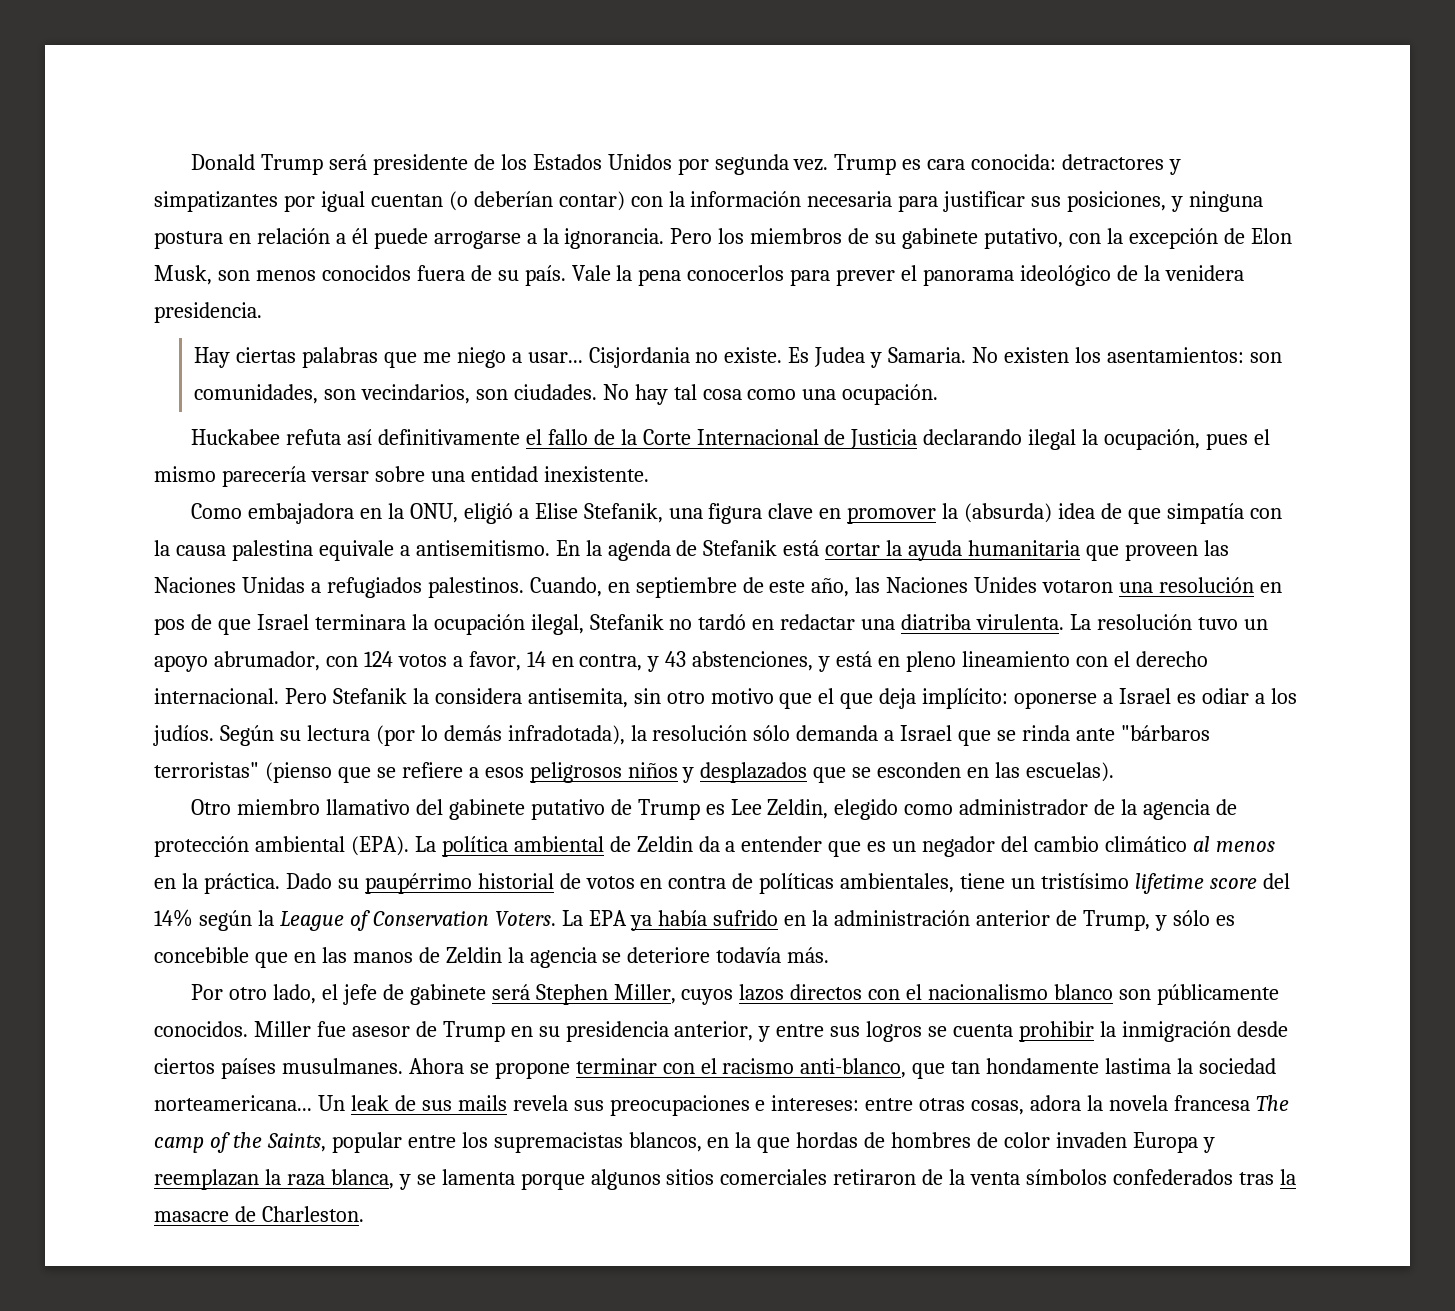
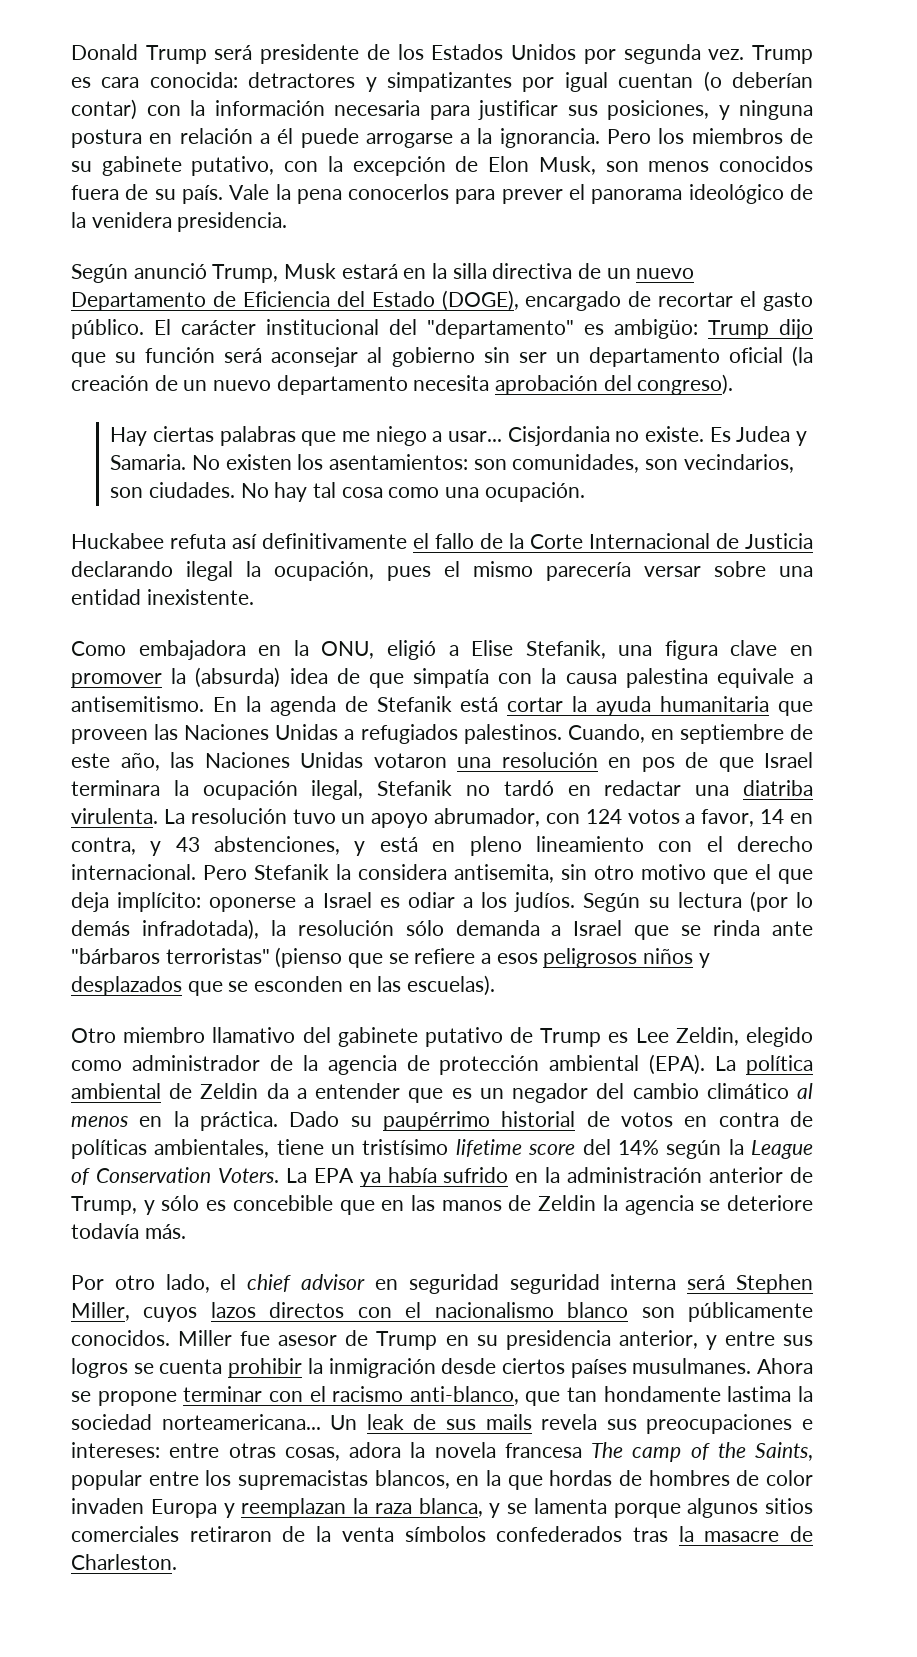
(262, 312) none -> [71,263,695,283] [71,290,813,311] [71,319,813,339] [71,346,813,367] [71,374,734,395] // Según anunció Trump, Musk estará en la silla directiva de un nuevo Departamento de Eficiencia del Estado (DOGE), encargado de recortar el gasto público. El carácter institucional del "departamento" es ambigüo: Trump dijo que su función será aconsejar al gobierno sin ser un departamento oficial (la creación de un nuevo departamento necesita aprobación del congreso).
[974,577,1038,593] Unides -> [300,752,363,768] Unidas
[342,984,486,1005] jefe de gabinete -> [247,1274,677,1294] chief advisor en seguridad seguridad interna

